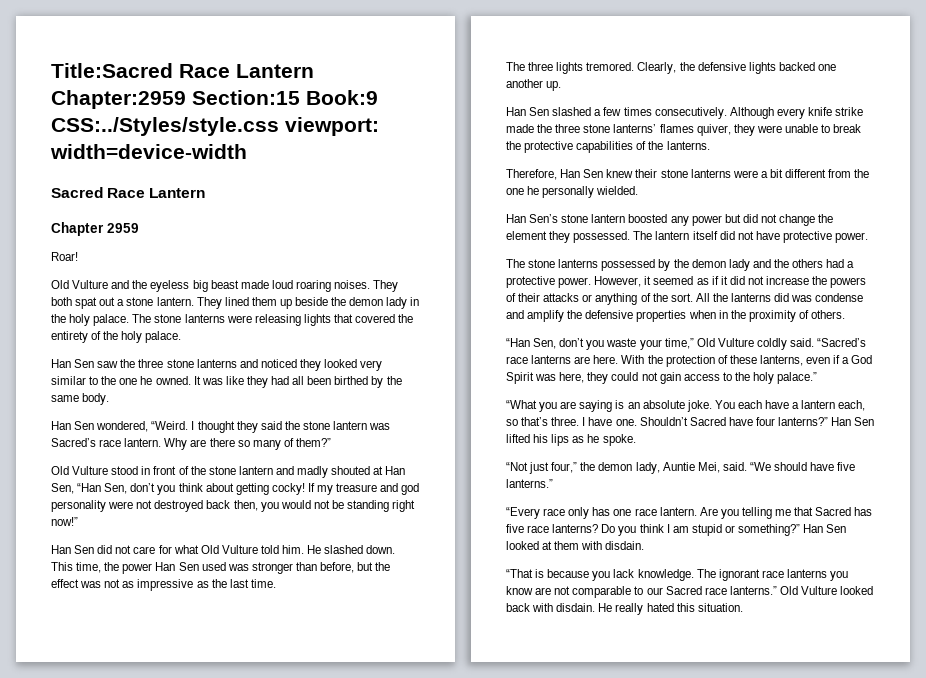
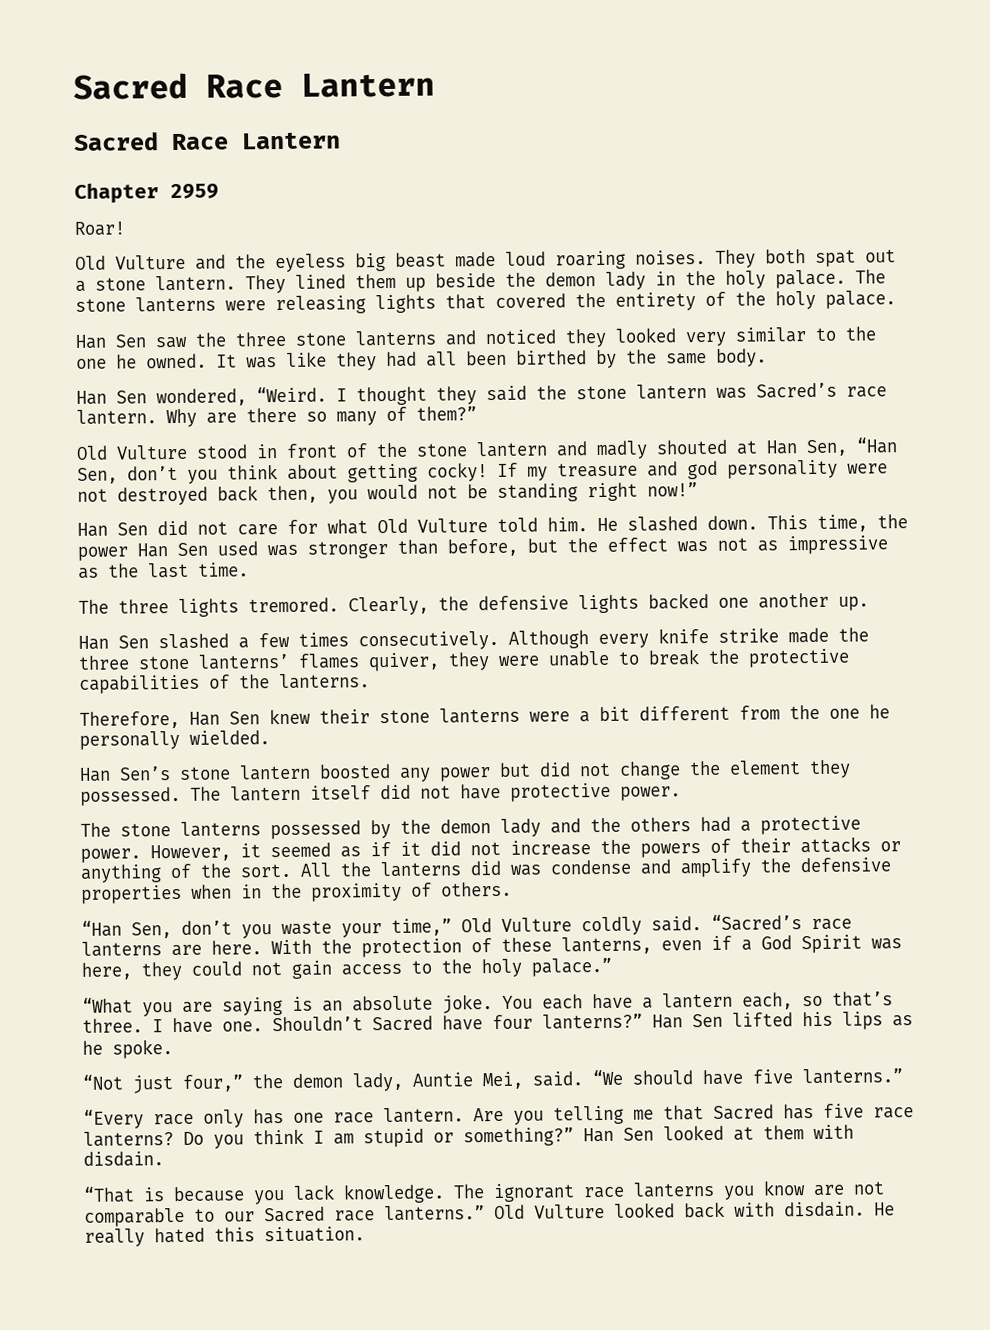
[51,63,314,78] [51,90,378,109] [51,117,379,136] [50,144,247,159] Title:Sacred Race Lantern Chapter:2959 Section:15 Book:9 CSS:../Styles/style.css viewport: width=device-width -> [73,72,435,100] Sacred Race Lantern

